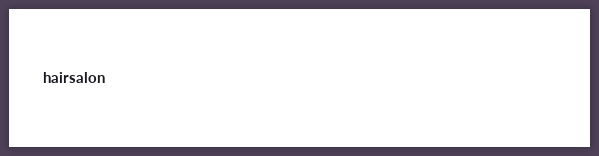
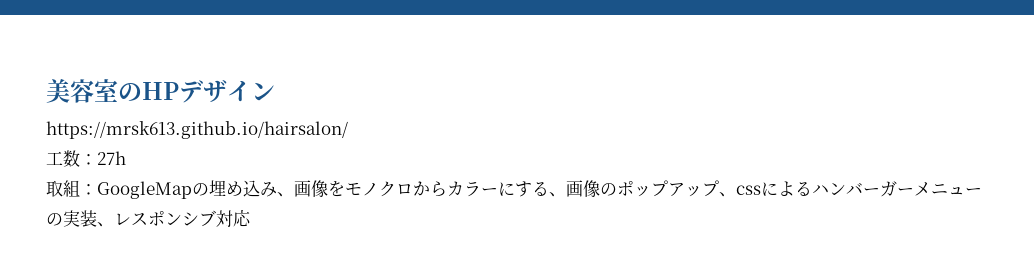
[43,72,105,83] hairsalon -> [46,78,275,103] [46,121,348,139] [46,150,126,167] [46,180,982,199] [46,210,251,227] 美容室のHPデザイン // https://mrsk613.github.io/hairsalon/ // 工数：27h // 取組：GoogleMapの埋め込み、画像をモノクロからカラーにする、画像のポップアップ、cssによるハンバーガーメニューの実装、レスポンシブ対応

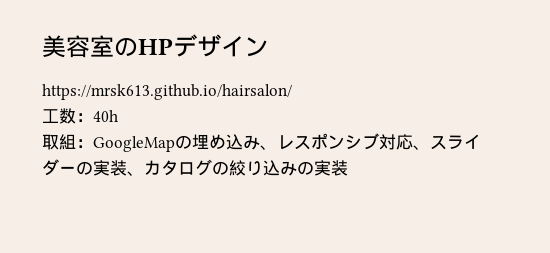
[97,151,126,165] 27h -> [93,110,118,122] 40h
[294,180,982,198] [46,210,251,227] 画像をモノクロからカラーにする、画像のポップアップ、cssによるハンバーガーメニューの実装、レスポンシブ対応 -> [277,133,481,150] [42,159,348,176] レスポンシブ対応、スライダーの実装、カタログの絞り込みの実装

